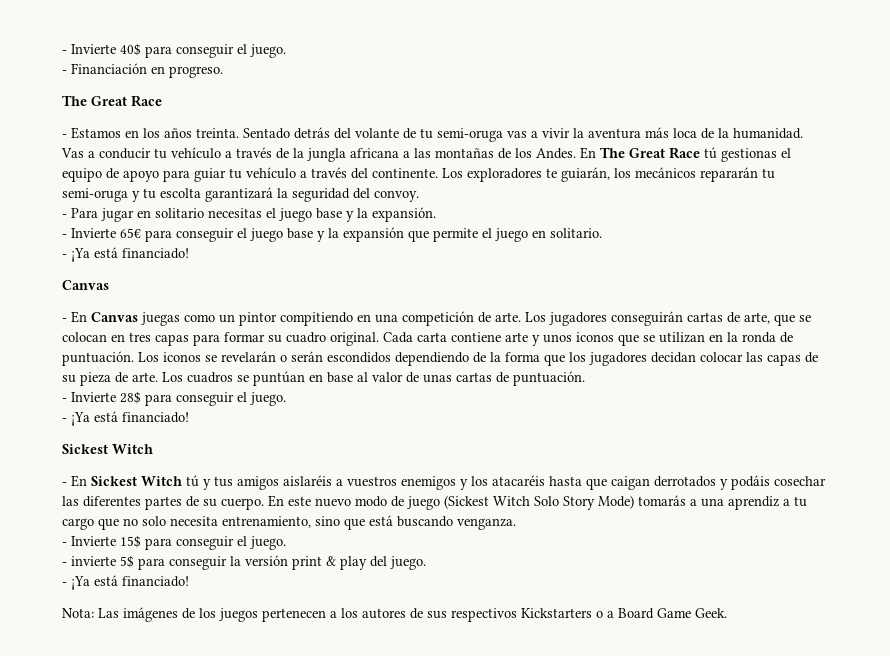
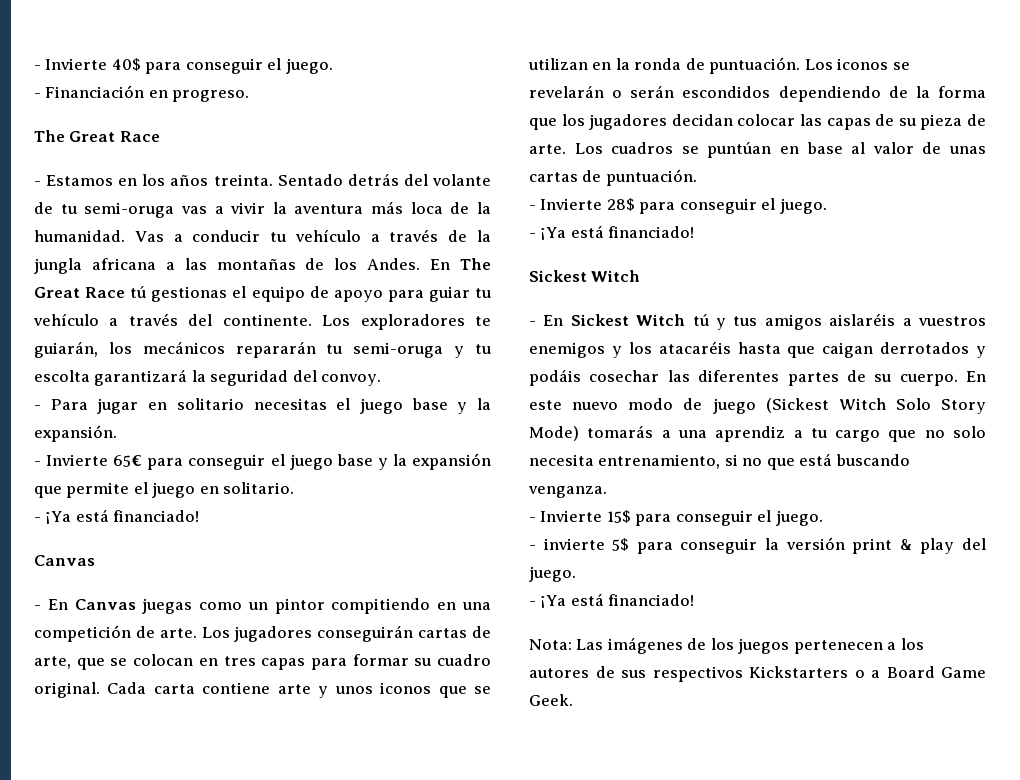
[315,516,340,526] sino -> [724,454,763,466] si no

